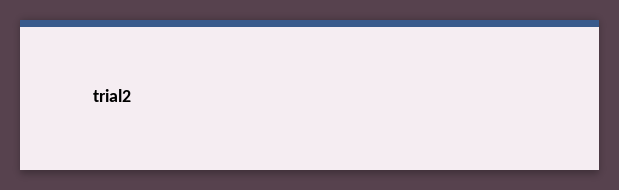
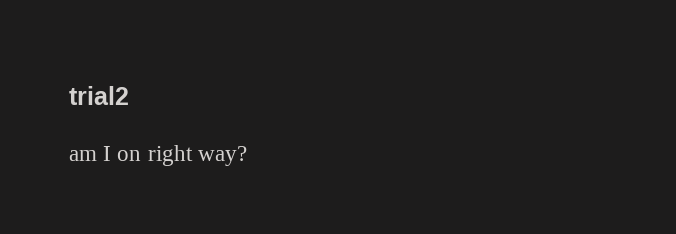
(131, 95) none -> [69,145,247,166] // am I on right way?

